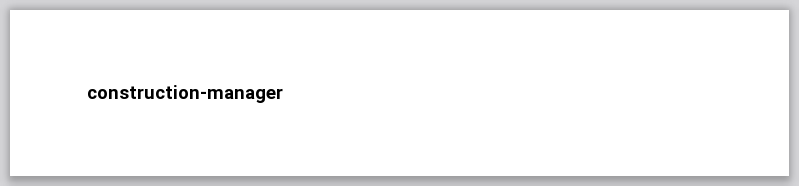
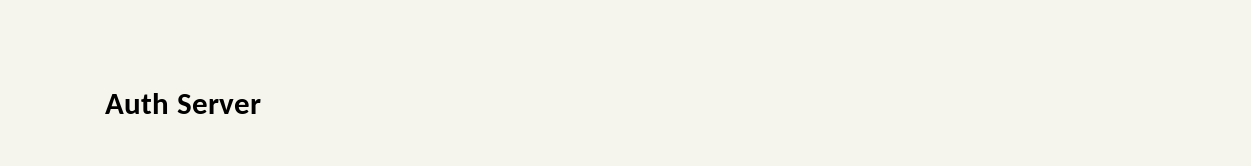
[87,85,283,103] construction-manager -> [105,93,262,114] Auth Server

